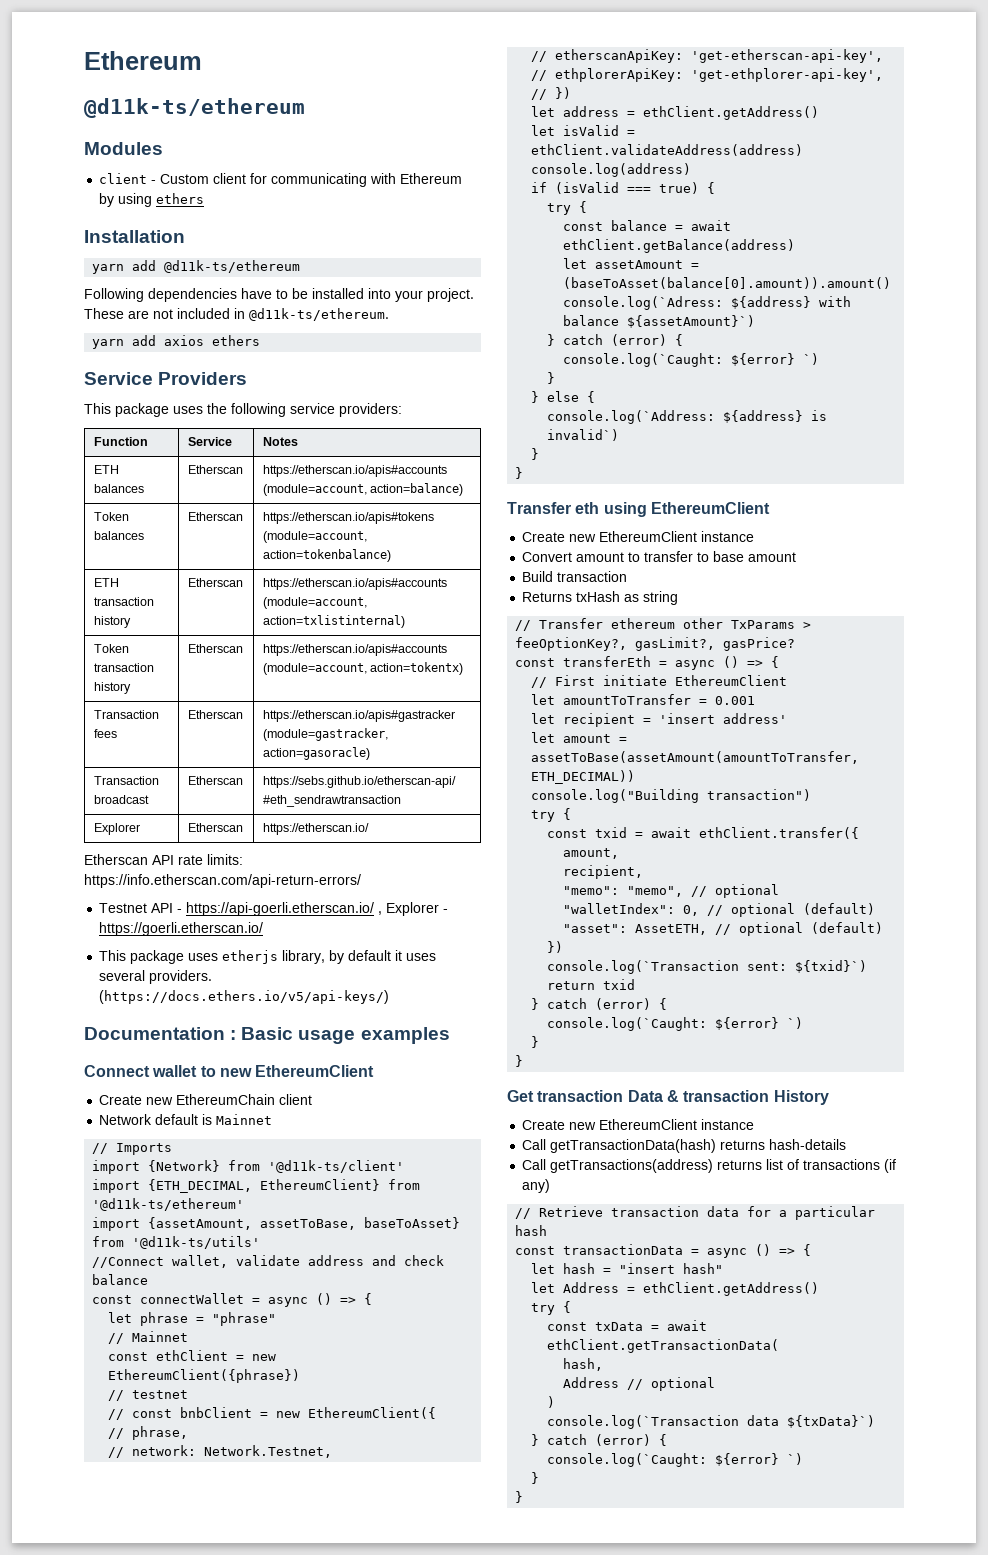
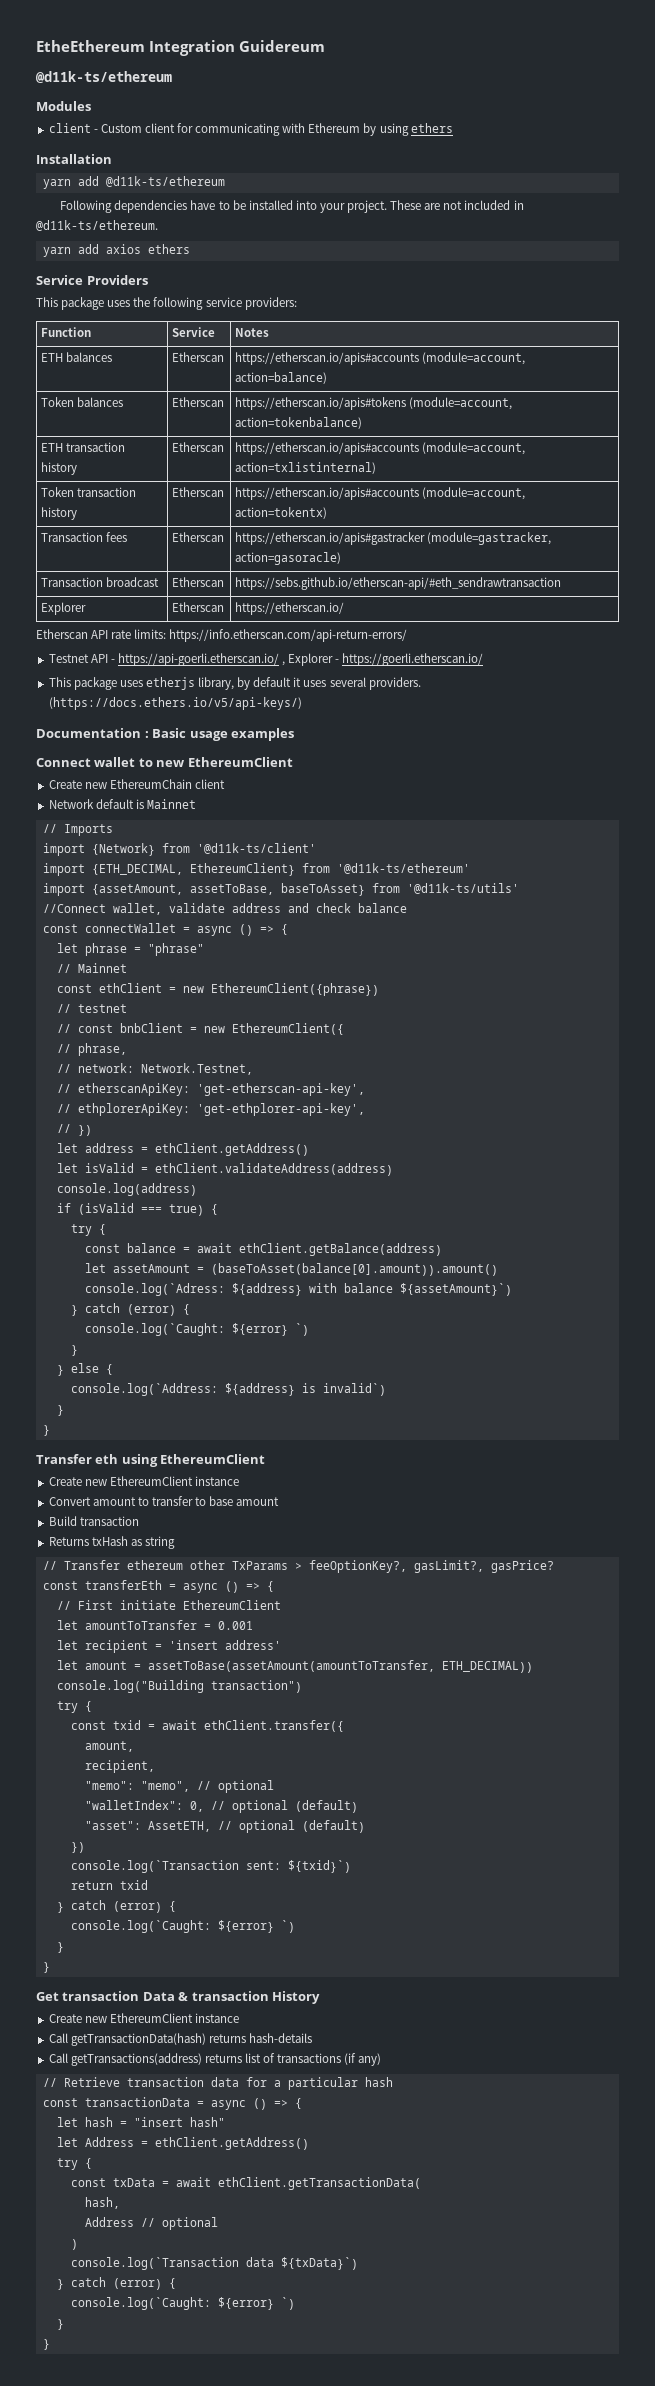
[84,51,202,70] Ethereum -> [36,40,325,56] EtheEthereum Integration Guidereum

